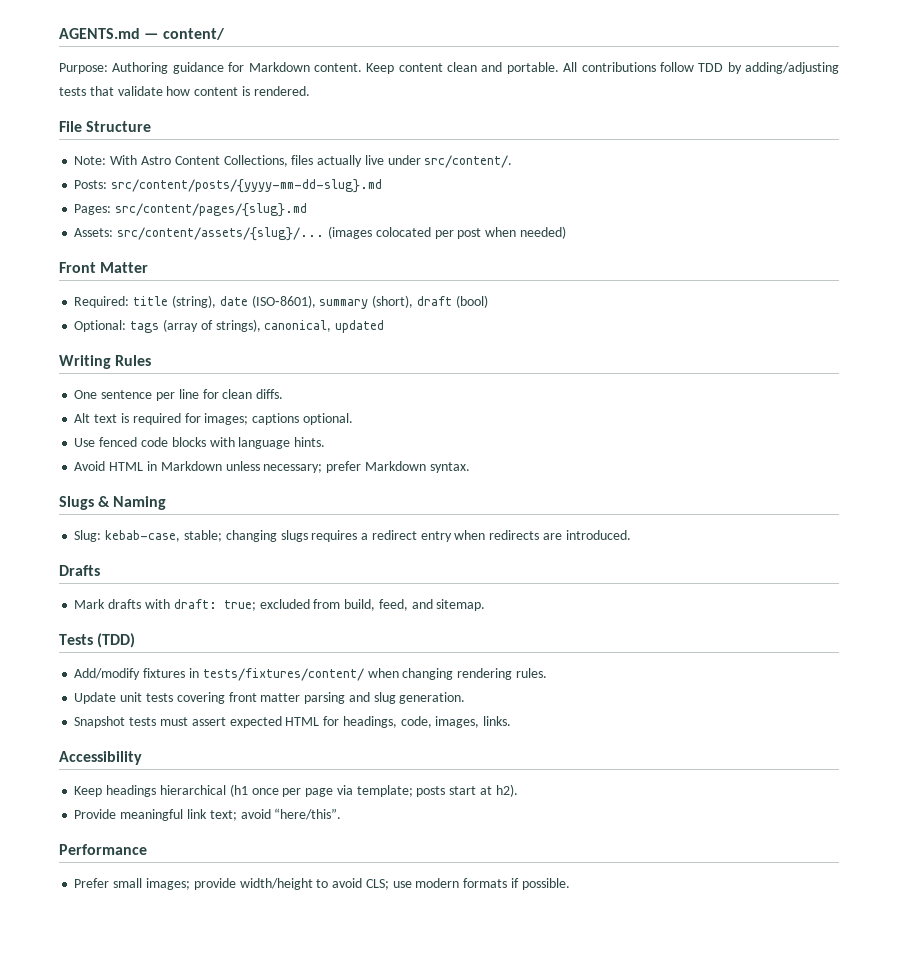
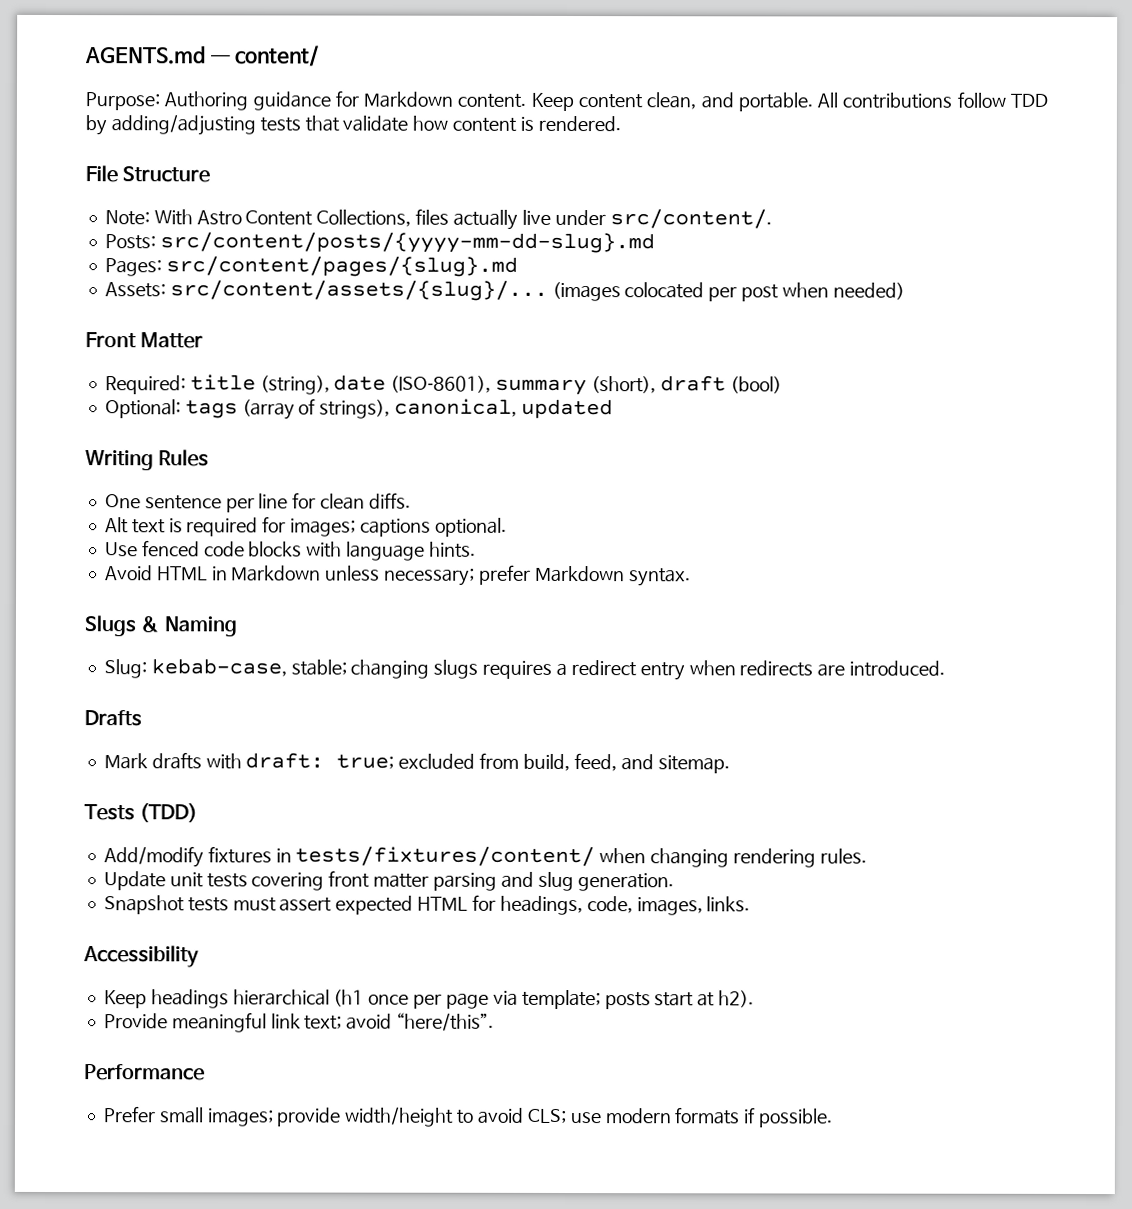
[447,62,477,72] clean -> [646,92,697,110] clean,

